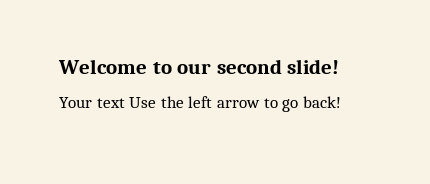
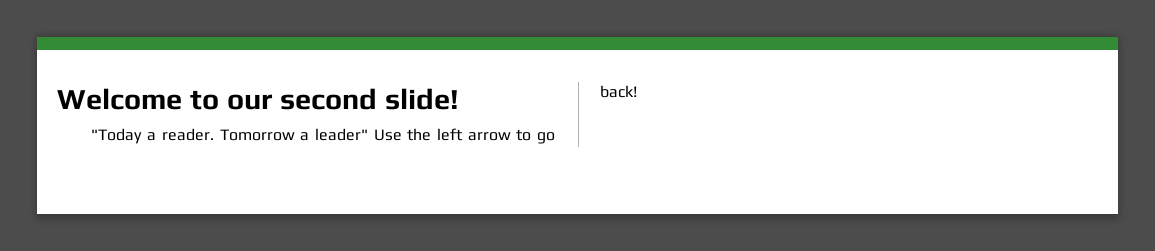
[59,97,125,108] Your text -> [91,128,368,144] "Today a reader. Tomorrow a leader"

